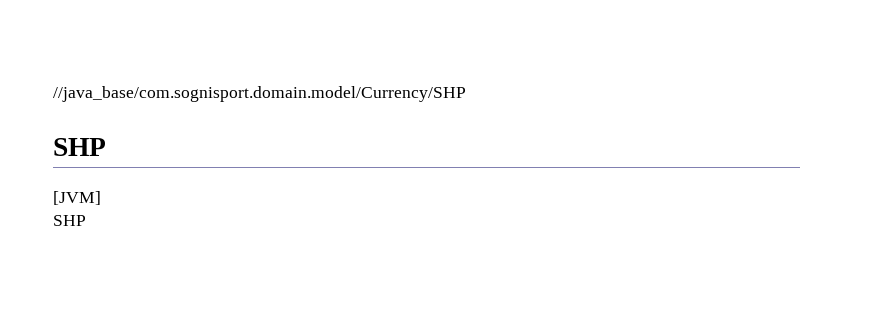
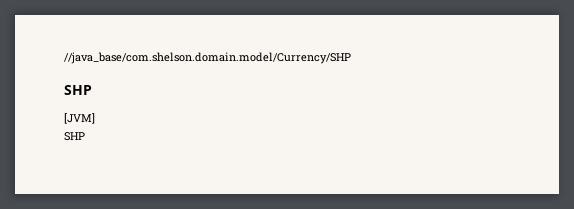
[53,86,466,102] //java_base/com.sognisport.domain.model/Currency/SHP -> [64,52,351,64] //java_base/com.shelson.domain.model/Currency/SHP

